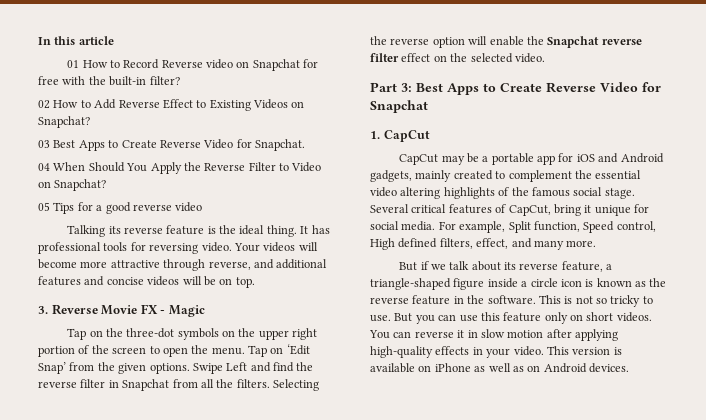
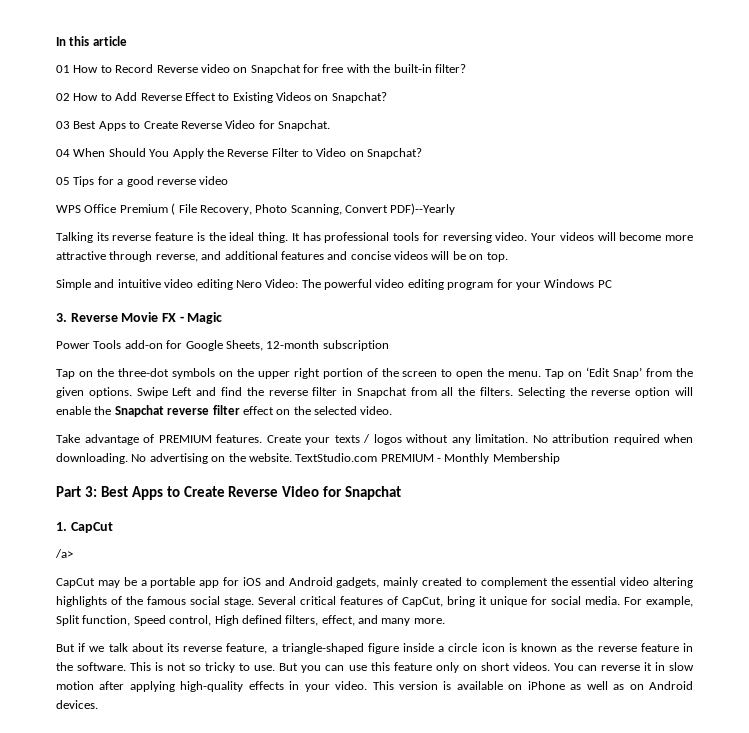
(203, 207) none -> [56,203,456,215] // WPS Office Premium ( File Recovery, Photo Scanning, Convert PDF)--Yearly
(255, 282) none -> [56,279,612,290] // Simple and intuitive video editing Nero Video: The powerful video editing program for your Windows PC
(205, 311) none -> [56,340,389,351] // Power Tools add-on for Google Sheets, 12-month subscription
(545, 58) none -> [56,434,693,445] [56,453,560,464] // Take advantage of PREMIUM features. Create your texts / logos without any limitation. No attribution required when downloading. No advertising on the website. TextStudio.com PREMIUM - Monthly Membership
(430, 136) none -> [55,549,73,558] // /a>

